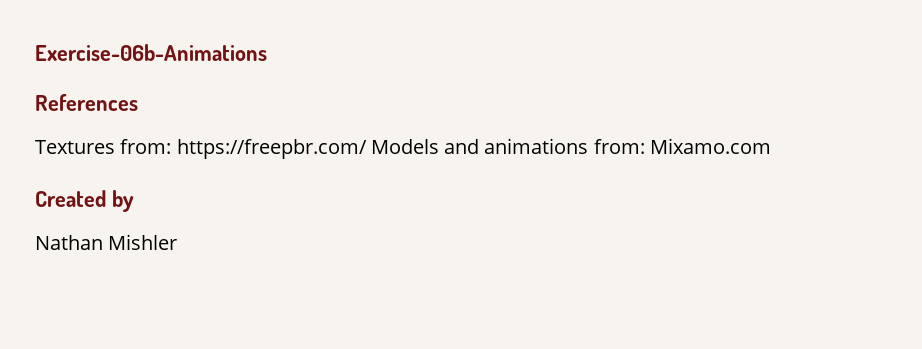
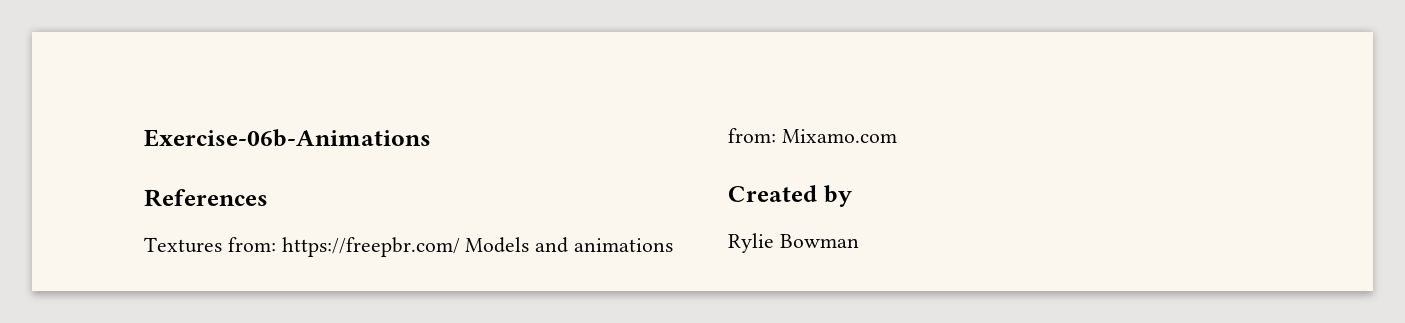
[35,234,178,250] Nathan Mishler -> [728,233,859,253] Rylie Bowman

